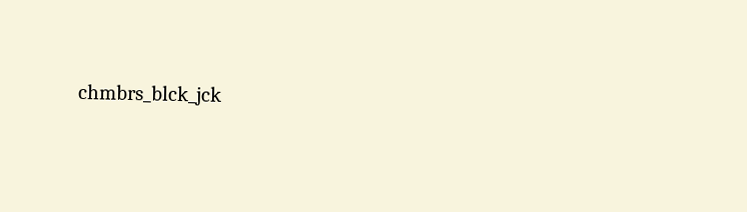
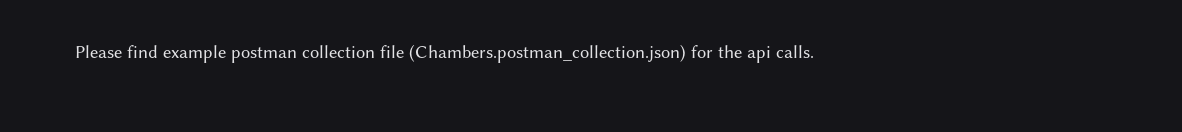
[78,83,223,106] chmbrs_blck_jck -> [75,44,814,63] Please find example postman collection file (Chambers.postman_collection.json) for the api calls.

